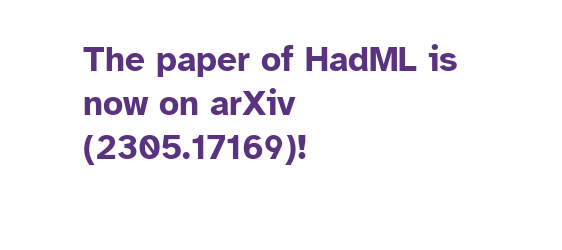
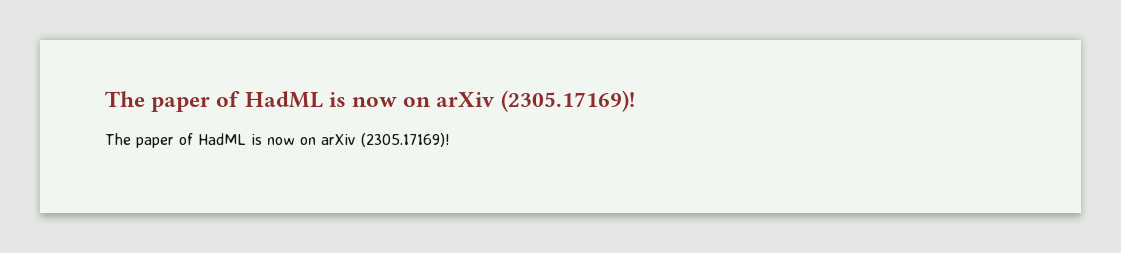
[83,44,458,77] [83,88,296,115] [83,135,307,165] The paper of HadML is now on arXiv (2305.17169)! -> [105,90,635,112] [105,133,450,148] The paper of HadML is now on arXiv (2305.17169)! // The paper of HadML is now on arXiv (2305.17169)!

